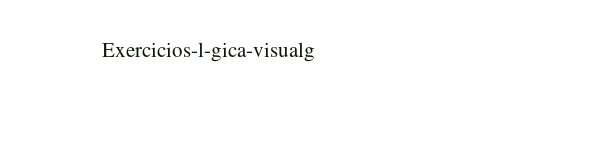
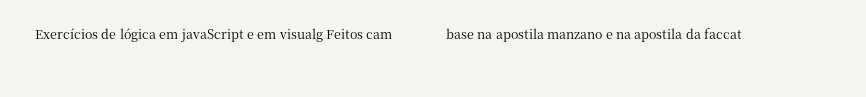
[102,42,315,62] Exercicios-l-gica-visualg -> [35,28,742,43] Exercícios de lógica em javaScript e em visualg Feitos cam base na apostila manzano e na apostila da faccat

